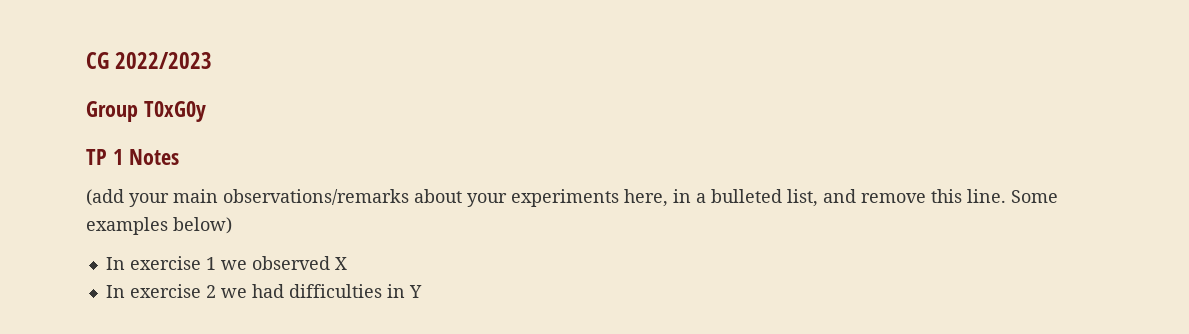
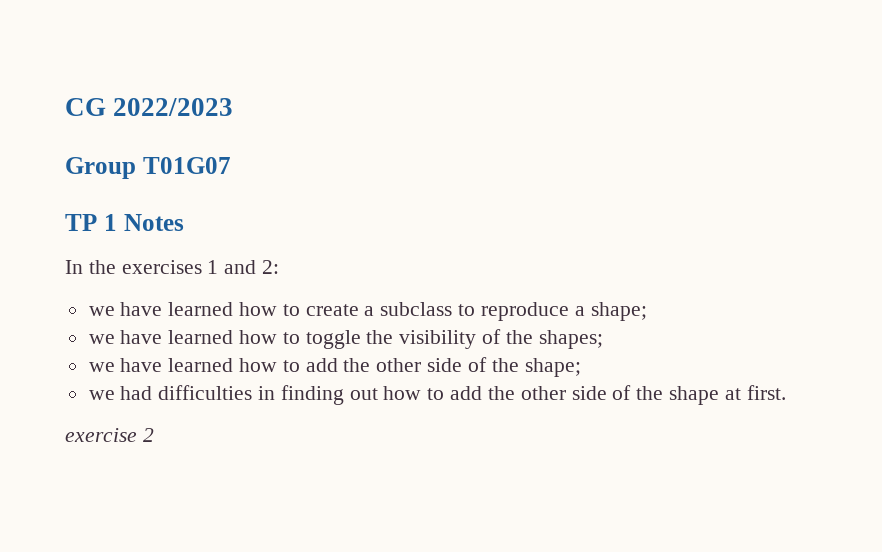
[143,101,206,122] T0xG0y -> [142,157,231,174] T01G07
[86,189,1058,207] [86,217,232,235] [105,256,347,270] [105,284,422,298] (add your main observations/remarks about your experiments here, in a bulleted list, and remove this line. Some examples below) // In exercise 1 we observed X // In exercise 2 we had difficulties in Y -> [65,260,280,274] [88,302,647,321] [88,329,603,349] [88,357,581,377] [88,385,786,405] [65,428,154,442] In the exercises 1 and 2: // we have learned how to create a subclass to reproduce a shape; // we have learned how to toggle the visibility of the shapes; // we have learned how to add the other side of the shape; // we had difficulties in finding out how to add the other side of the shape at first. // exercise 2

